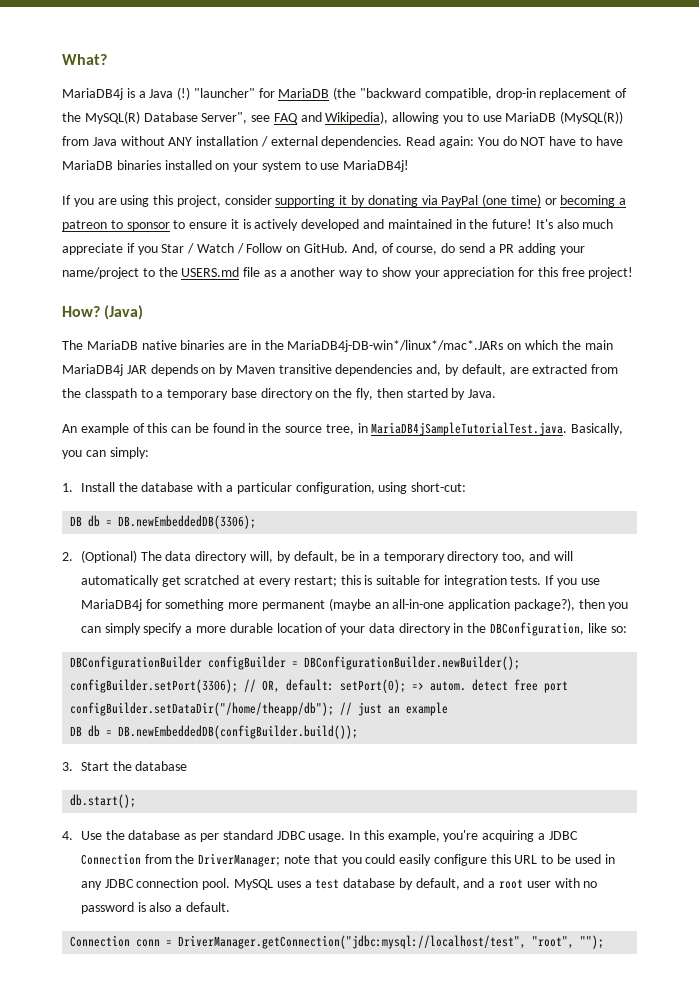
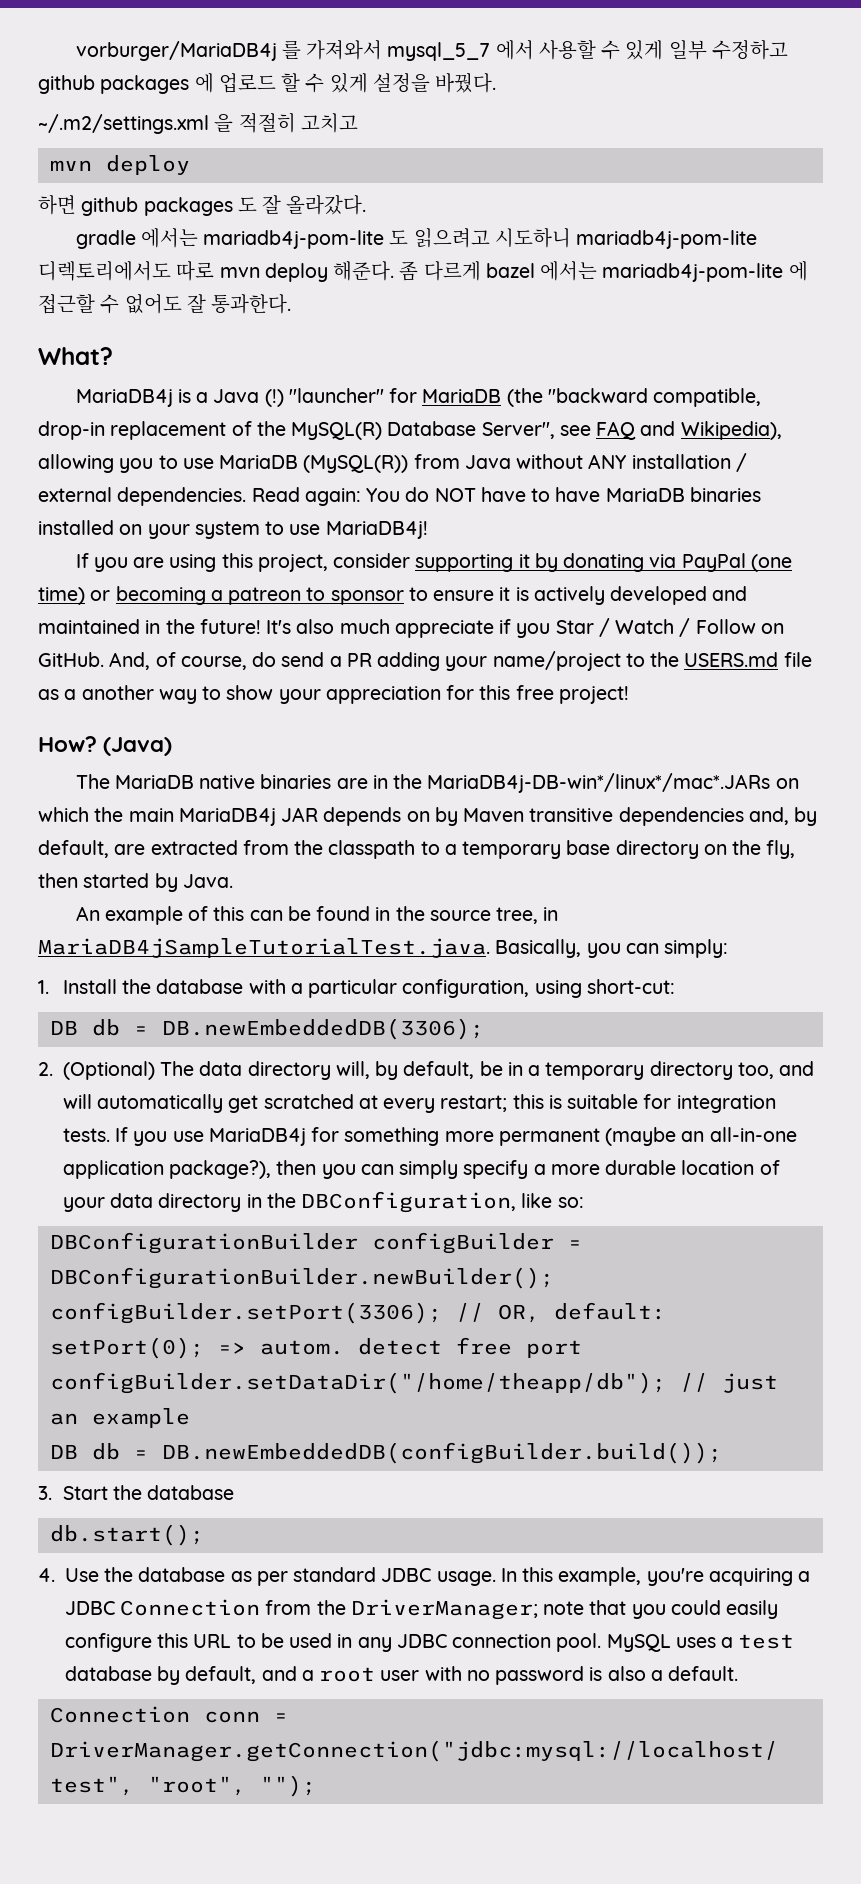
(62, 59) none -> [75,40,788,61] [38,73,497,94] [38,112,358,134] [49,155,190,175] [38,195,367,216] [75,228,758,249] [38,261,808,282] [38,294,292,314] vorburger/MariaDB4j 를 가져와서 mysql_5_7 에서 사용할 수 있게 일부 수정하고 github packages 에 업로드 할 수 있게 설정을 바꿨다. // ~/.m2/settings.xml 을 적절히 고치고 // mvn deploy // 하면 github packages 도 잘 올라갔다. // gradle 에서는 mariadb4j-pom-lite 도 읽으려고 시도하니 mariadb4j-pom-lite 디렉토리에서도 따로 mvn deploy 해준다. 좀 다르게 bazel 에서는 mariadb4j-pom-lite 에 접근할 수 없어도 잘 통과한다. //

